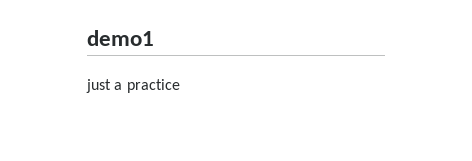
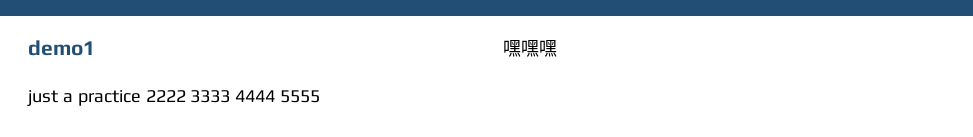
(180, 86) none -> [145,90,321,103] [503,40,557,57] 2222 3333 4444 5555 // 嘿嘿嘿

